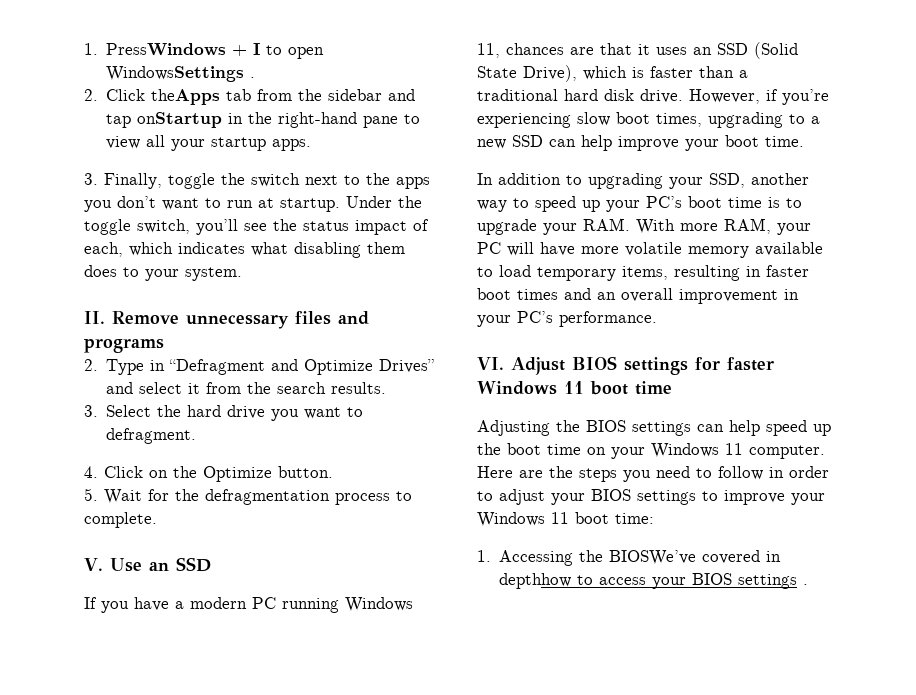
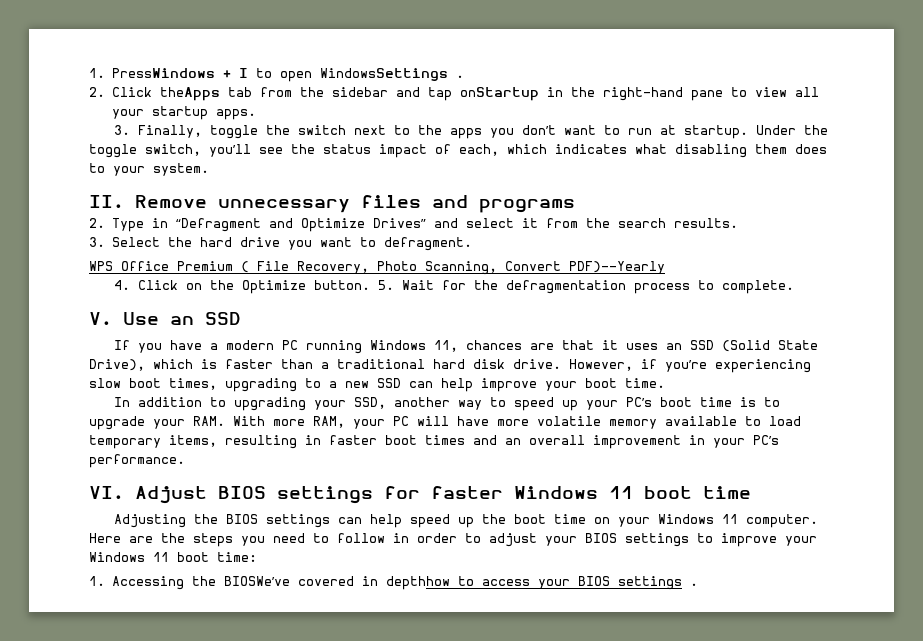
(197, 436) none -> [89,261,665,275] // WPS Office Premium ( File Recovery, Photo Scanning, Convert PDF)--Yearly
(333, 472) // -> (371, 285) none

